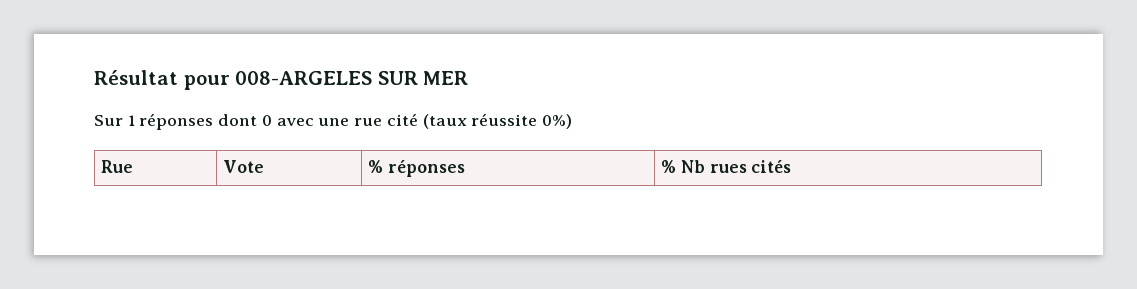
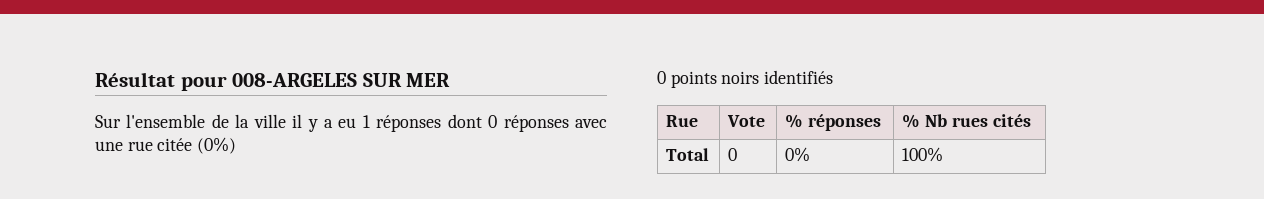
(123, 120) none -> [126,114,357,132] l'ensemble de la ville il y a eu
(272, 120) none -> [503,115,569,132] réponses
[386,113,572,129] cité (taux réussite 0%) -> [157,137,237,154] [657,70,834,88] citée (0%) // 0 points noirs identifiés
(792, 166) none -> [666,148,710,161] [728,148,738,161] [785,147,811,162] [902,147,944,162] // Total | 0 | 0% | 100%

